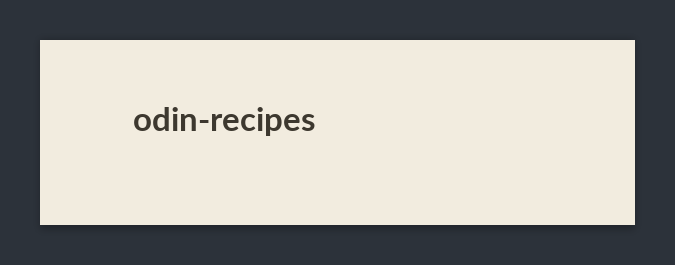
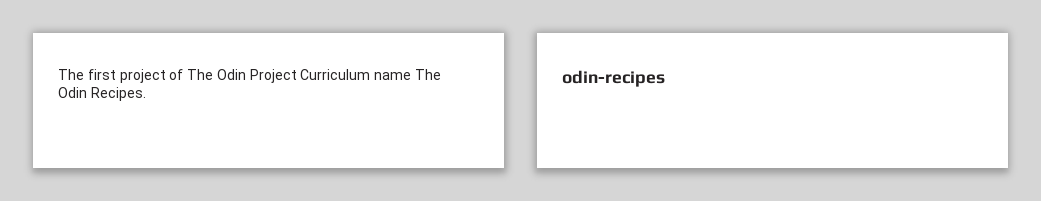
(133, 121) none -> [58,69,442,83] [58,87,146,101] The first project of The Odin Project Curriculum name The Odin Recipes. //

